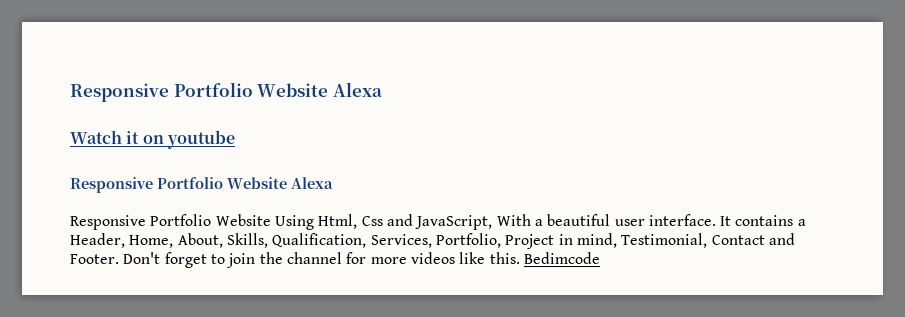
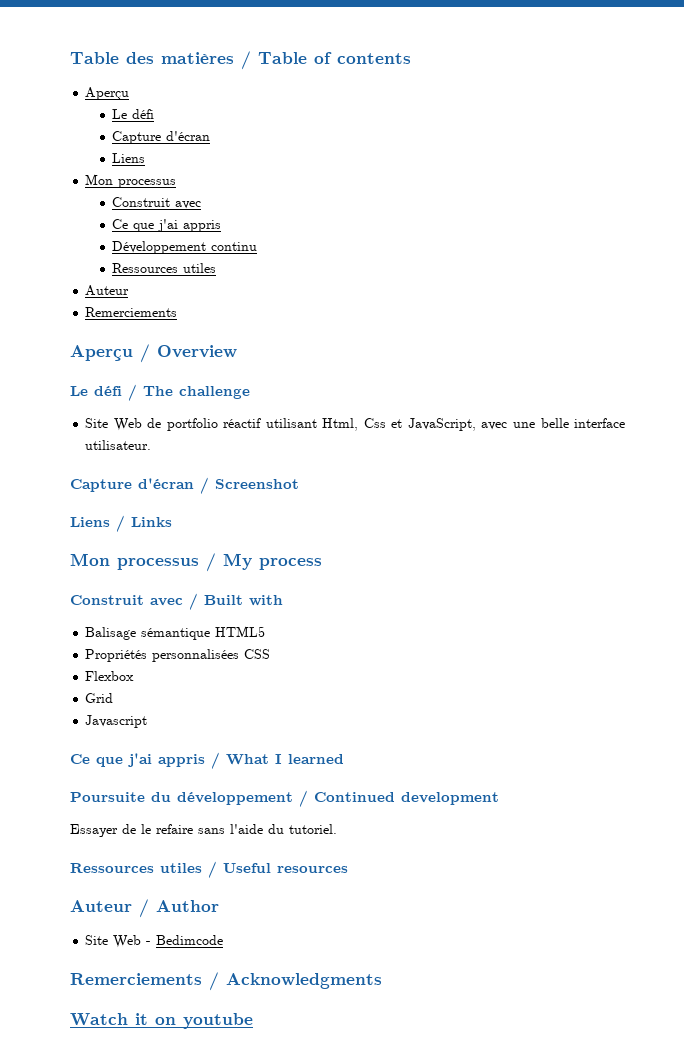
[70,82,382,102] [70,130,235,149] [70,177,333,193] [70,214,806,230] [70,233,795,249] [70,252,600,268] Responsive Portfolio Website Alexa // Watch it on youtube // Responsive Portfolio Website Alexa // Responsive Portfolio Website Using Html, Css and JavaScript, With a beautiful user interface. It contains a Header, Home, About, Skills, Qualification, Services, Portfolio, Project in mind, Testimonial, Contact and Footer. Don't forget to join the channel for more videos like this. Bedimcode -> [70,51,411,70] [85,87,130,100] [112,109,155,119] [112,131,211,144] [112,153,146,163] [85,174,177,188] [112,197,202,209] [112,219,222,232] [112,241,258,254] [112,263,217,273] [85,285,130,296] [85,307,178,317] [70,344,237,363] [70,384,250,401] [85,418,625,431] [85,440,152,450] [70,477,299,494] [70,515,172,532] [70,553,322,572] [70,593,283,610] [85,626,266,640] [85,649,271,662] [85,671,135,681] [85,693,114,703] [85,715,148,728] [70,752,344,769] [70,790,499,807] [70,824,337,837] [70,861,348,878] [70,899,219,918] [85,935,224,948] [70,972,382,991] [70,1013,253,1029] Table des matières / Table of contents // Aperçu // Le défi // Capture d'écran // Liens // Mon processus // Construit avec // Ce que j'ai appris // Développement continu // Ressources utiles // Auteur // Remerciements // Aperçu / Overview // Le défi / The challenge // Site Web de portfolio réactif utilisant Html, Css et JavaScript, avec une belle interface utilisateur. // Capture d'écran / Screenshot // Liens / Links // Mon processus / My process // Construit avec / Built with // Balisage sémantique HTML5 // Propriétés personnalisées CSS // Flexbox // Grid // Javascript // Ce que j'ai appris / What I learned // Poursuite du développement / Continued development // Essayer de le refaire sans l'aide du tutoriel. // Ressources utiles / Useful resources // Auteur / Author // Site Web - Bedimcode // Remerciements / Acknowledgments // Watch it on youtube

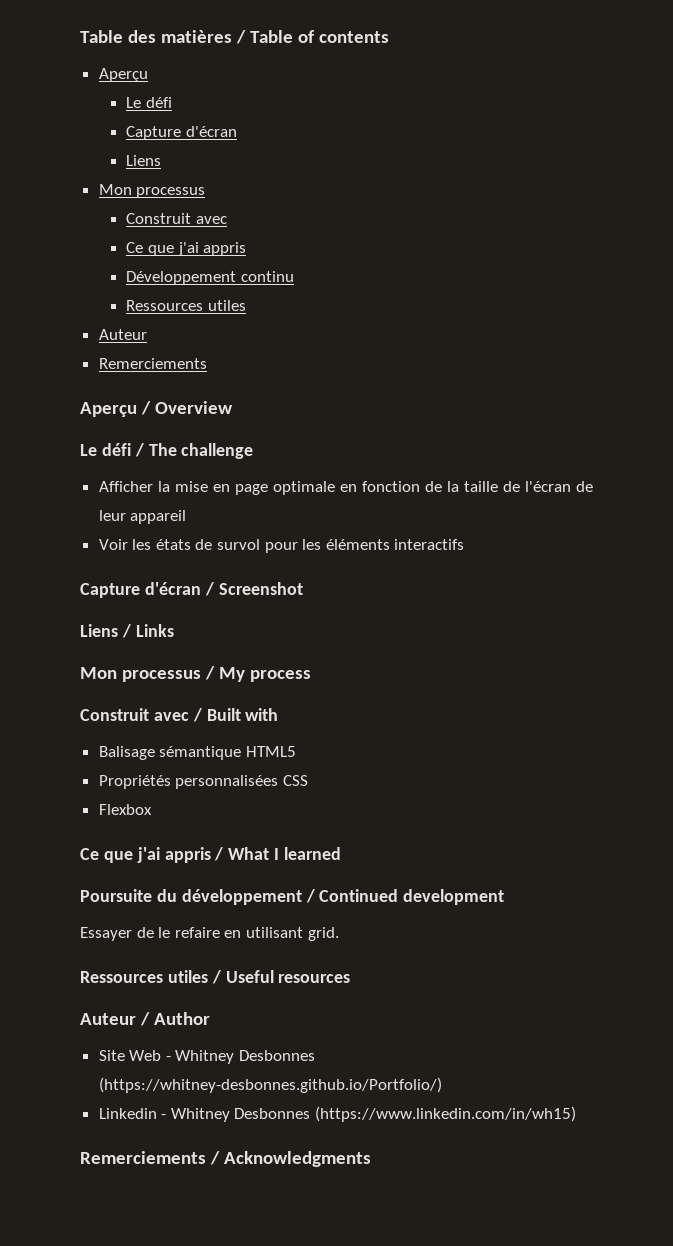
[85,418,625,431] [85,440,152,450] Site Web de portfolio réactif utilisant Html, Css et JavaScript, avec une belle interface utilisateur. -> [98,481,593,495] [98,510,187,524] [98,539,465,553] Afficher la mise en page optimale en fonction de la taille de l'écran de leur appareil // Voir les états de survol pour les éléments interactifs
[85,693,114,703] [85,715,148,728] // Grid // Javascript -> (152, 809) none
[198,824,337,834] sans l'aide du tutoriel. -> [224,927,339,941] en utilisant grid.
[156,935,224,945] Bedimcode -> [175,1050,316,1064] [98,1077,442,1093] [98,1106,577,1122] Whitney Desbonnes (https://whitney-desbonnes.github.io/Portfolio/) // Linkedin - Whitney Desbonnes (https://www.linkedin.com/in/wh15)
[70,1013,253,1029] // Watch it on youtube -> (371, 1159) none

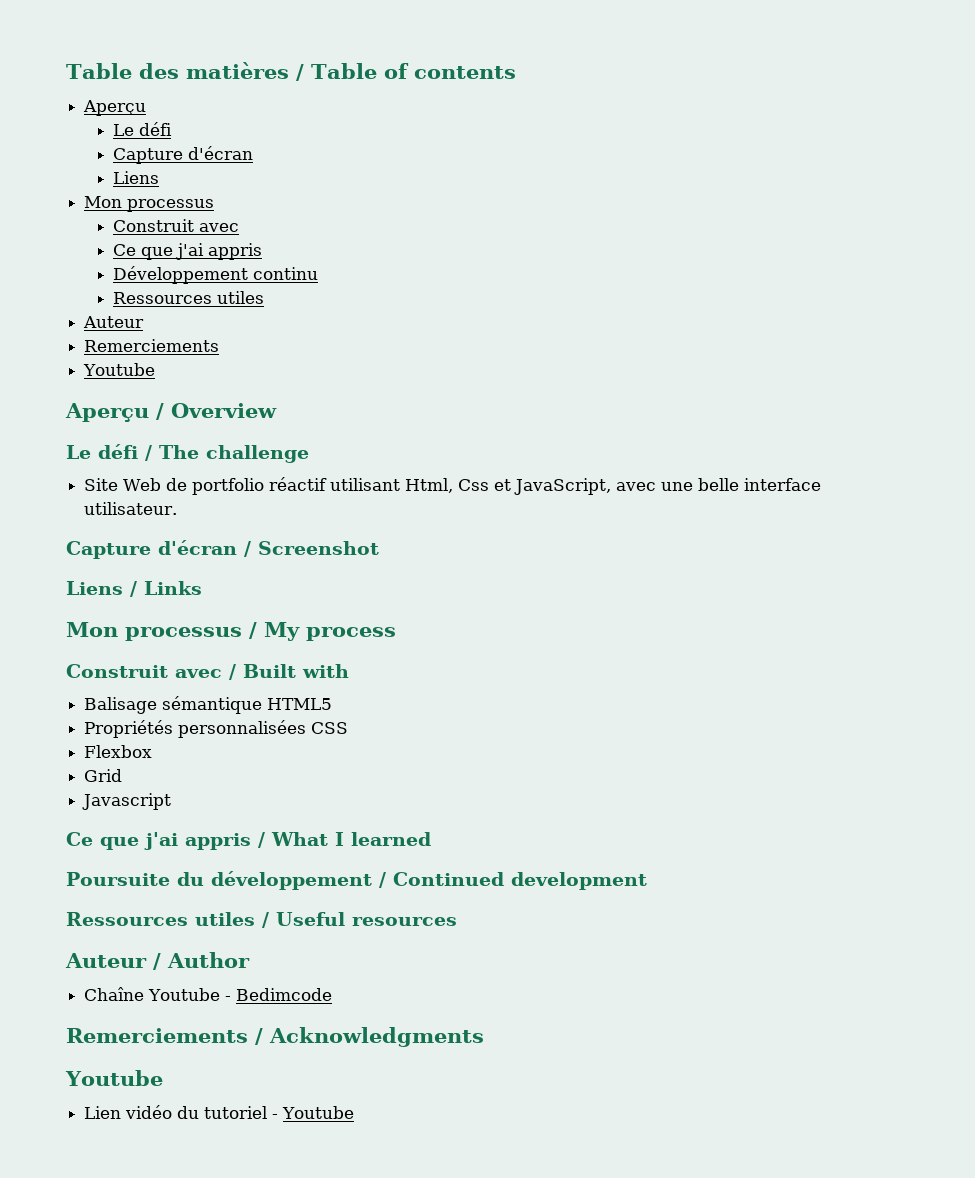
(207, 363) none -> [83,363,156,376] // Youtube
[98,481,593,495] [98,510,187,524] [98,539,465,553] Afficher la mise en page optimale en fonction de la taille de l'écran de leur appareil // Voir les états de survol pour les éléments interactifs -> [84,477,822,495] [84,502,178,515] Site Web de portfolio réactif utilisant Html, Css et JavaScript, avec une belle interface utilisateur.
(152, 809) none -> [84,769,123,782] [82,793,172,810] // Grid // Javascript
[80,927,339,941] // Essayer de le refaire en utilisant grid. -> (647, 881) none
[98,1050,316,1064] [98,1077,442,1093] [98,1106,577,1122] [80,1151,371,1167] Site Web - Whitney Desbonnes (https://whitney-desbonnes.github.io/Portfolio/) // Linkedin - Whitney Desbonnes (https://www.linkedin.com/in/wh15) // Remerciements / Acknowledgments -> [84,987,333,1001] [66,1027,484,1047] [65,1070,163,1086] [84,1105,355,1119] Chaîne Youtube - Bedimcode // Remerciements / Acknowledgments // Youtube // Lien vidéo du tutoriel - Youtube

